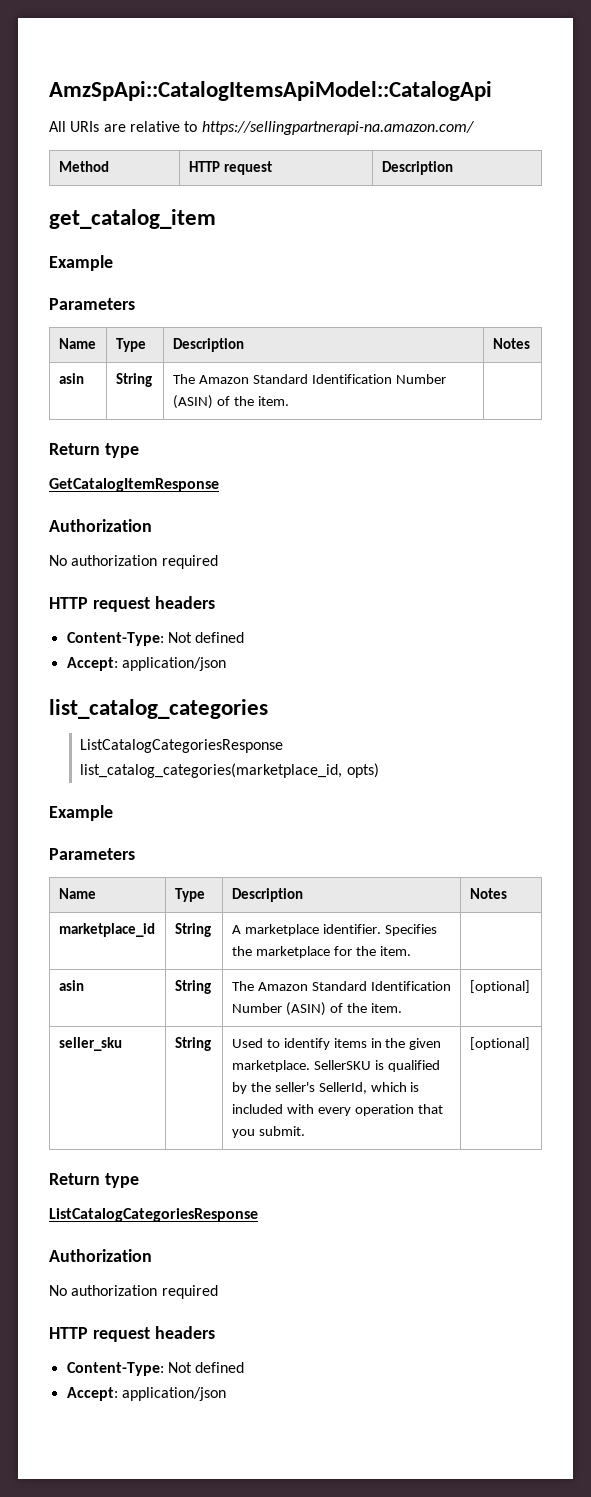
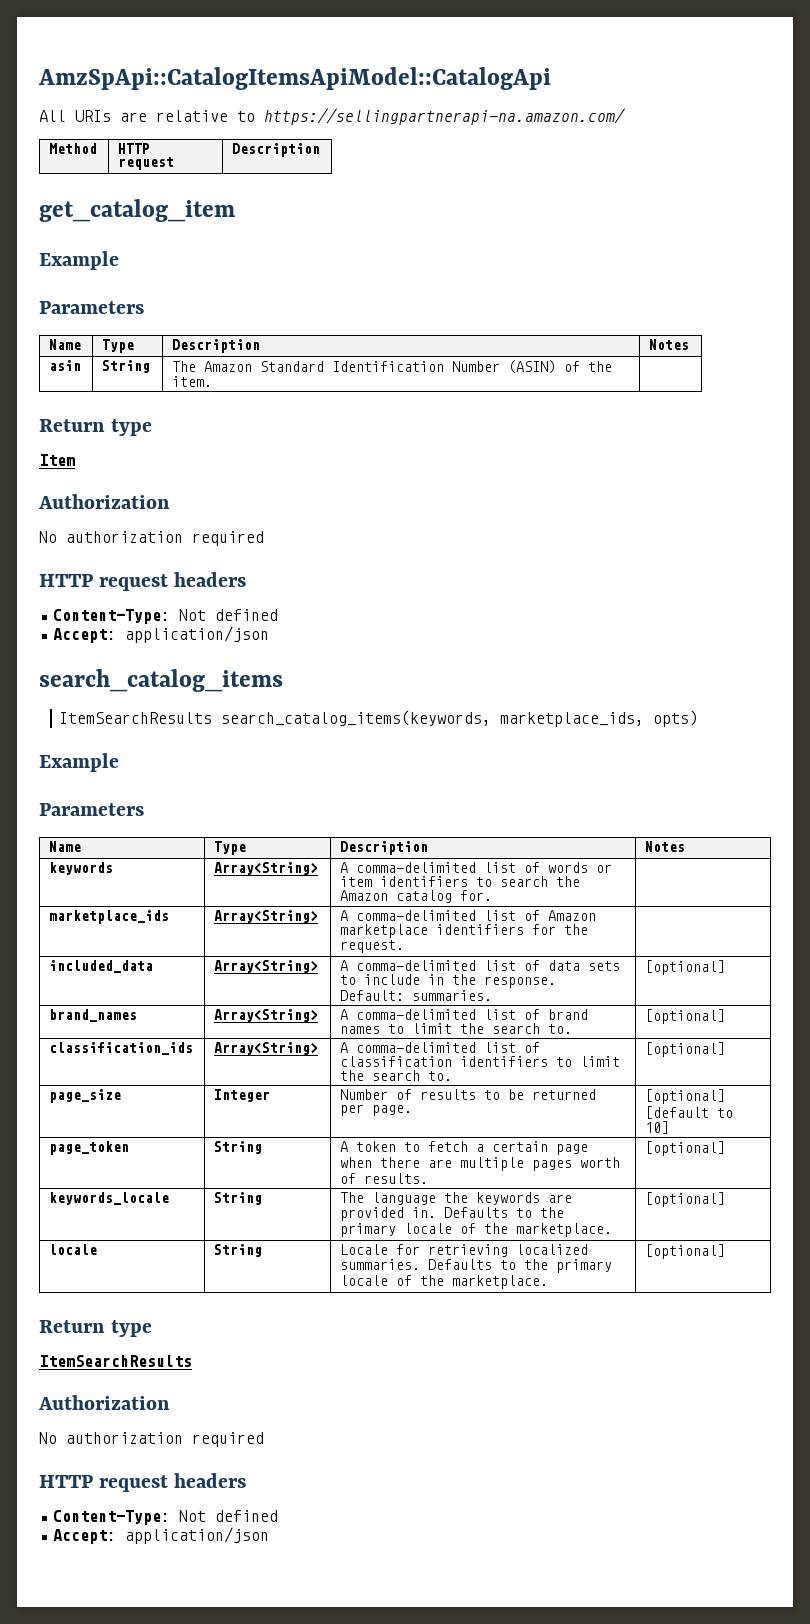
[49,478,219,492] GetCatalogItemResponse -> [39,454,75,466] Item
[49,699,268,719] [80,739,284,753] [80,763,343,778] list_catalog_categories // ListCatalogCategoriesResponse list_catalog_categories(marketplace_id, -> [39,669,283,692] [59,710,645,727] search_catalog_items // ItemSearchResults search_catalog_items(keywords, marketplace_ids,
[58,923,155,937] [174,923,211,937] [231,924,437,936] [231,946,411,958] [58,980,84,991] [174,980,211,994] [231,981,451,991] [231,1002,402,1016] [469,980,530,993] [58,1037,122,1051] [174,1037,211,1051] [231,1038,442,1050] [231,1060,440,1072] [231,1082,420,1094] [231,1104,443,1116] [231,1126,305,1138] marketplace_id | String | A marketplace identifier. Specifies the marketplace for the item. | // asin | String | The Amazon Standard Identification Number (ASIN) of the item. | [optional] // seller_sku | String | Used to identify items in the given marketplace. SellerSKU is qualified by the seller's SellerId, which is included with every operation that you submit. -> [49,862,114,875] [214,862,319,875] [340,862,613,873] [340,876,581,887] [340,890,493,903] [49,910,170,924] [214,910,319,923] [340,910,597,921] [340,924,589,938] [340,940,405,953] [49,960,154,973] [214,960,319,973] [340,960,621,971] [340,974,557,988] [340,990,493,1001] [645,960,726,975] [49,1009,138,1022] [214,1009,319,1022] [340,1009,589,1020] [340,1023,573,1034] [645,1009,726,1024] [49,1042,194,1055] [214,1042,319,1055] [340,1042,541,1053] [340,1056,621,1067] [340,1070,453,1081] [645,1042,726,1057] [49,1089,122,1103] [214,1089,271,1102] [340,1089,597,1100] [340,1104,413,1116] [645,1089,726,1104] [645,1106,734,1119] [645,1121,670,1134] [49,1141,130,1155] [214,1141,263,1154] [340,1141,589,1155] [340,1157,621,1171] [340,1173,429,1184] [645,1141,726,1156] [49,1192,170,1205] [214,1192,263,1205] [340,1192,573,1205] [340,1207,565,1221] [340,1223,613,1237] [645,1192,726,1207] [49,1244,98,1255] [214,1244,263,1257] [340,1244,589,1257] [340,1259,613,1273] [340,1275,549,1289] keywords | Array<String> | A comma-delimited list of words or item identifiers to search the Amazon catalog for. | // marketplace_ids | Array<String> | A comma-delimited list of Amazon marketplace identifiers for the request. | // included_data | Array<String> | A comma-delimited list of data sets to include in the response. Default: summaries. | [optional] // brand_names | Array<String> | A comma-delimited list of brand names to limit the search to. | [optional] // classification_ids | Array<String> | A comma-delimited list of classification identifiers to limit the search to. | [optional] // page_size | Integer | Number of results to be returned per page. | [optional] [default to 10] // page_token | String | A token to fetch a certain page when there are multiple pages worth of results. | [optional] // keywords_locale | String | The language the keywords are provided in. Defaults to the primary locale of the marketplace. | [optional] // locale | String | Locale for retrieving localized summaries. Defaults to the primary locale of the marketplace.
[49,1208,258,1222] ListCatalogCategoriesResponse -> [39,1355,192,1367] ItemSearchResults

